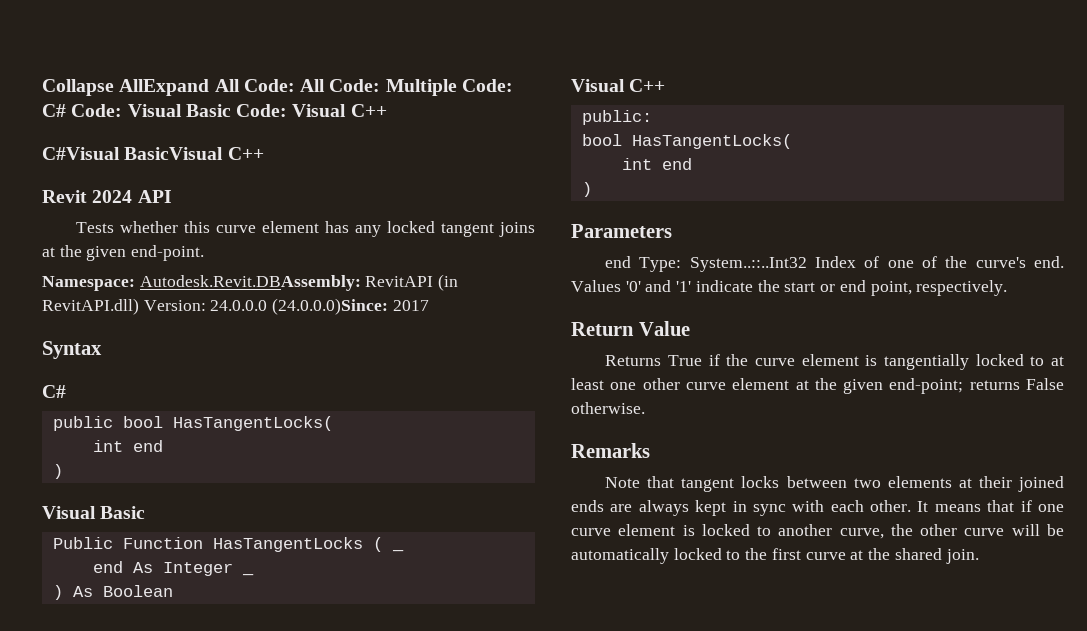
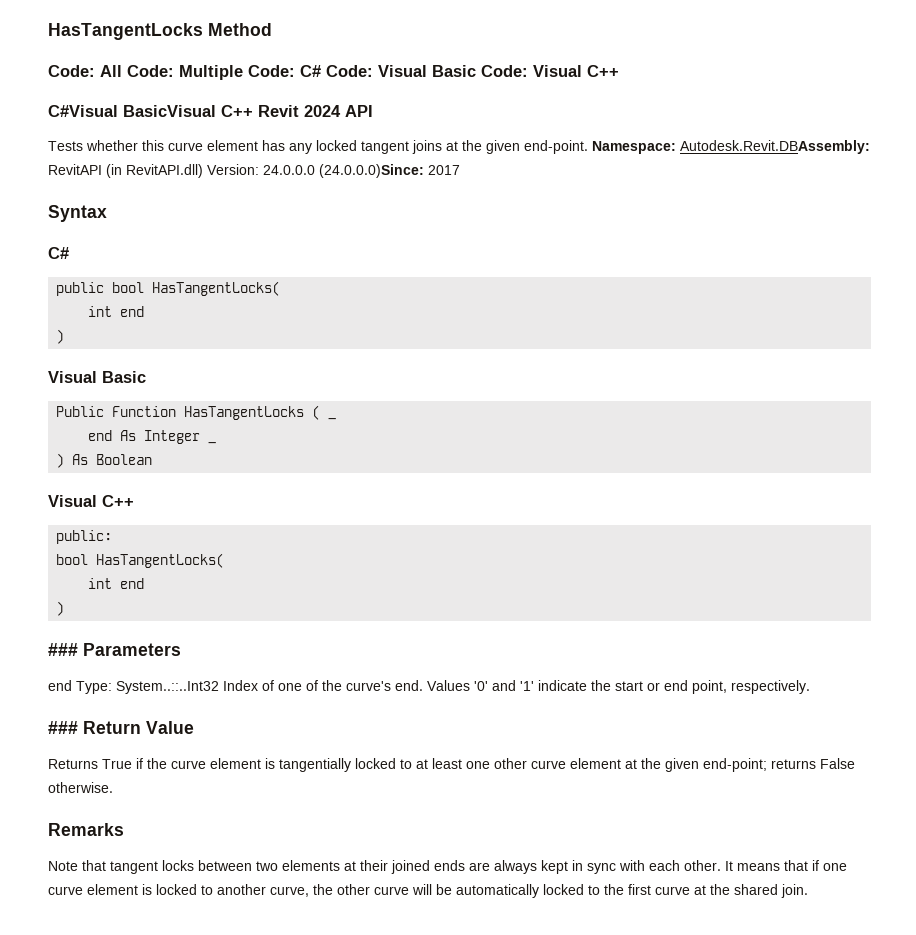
[42,79,240,96] Collapse AllExpand All -> [48,23,272,40] HasTangentLocks Method //
(264, 153) // -> (253, 111) none
(205, 253) // -> (588, 147) none
(592, 189) none -> [48,643,78,656] ###
(1008, 288) none -> [48,721,78,734] ###

